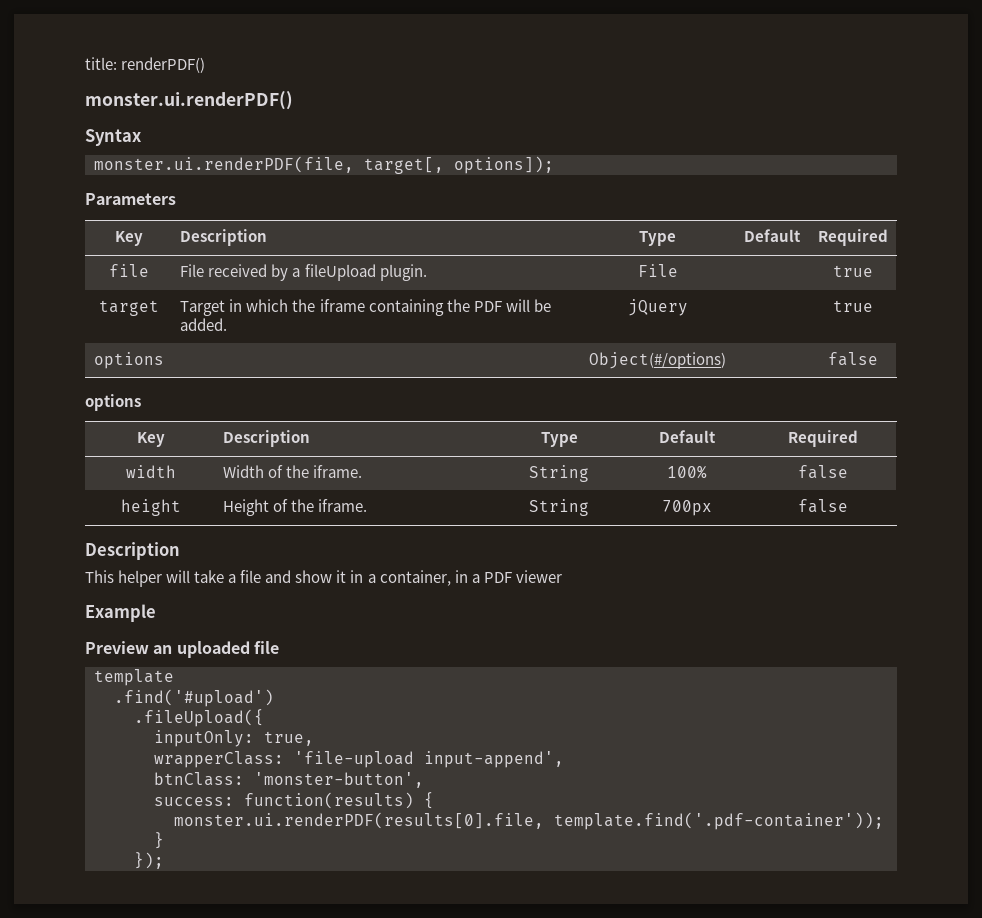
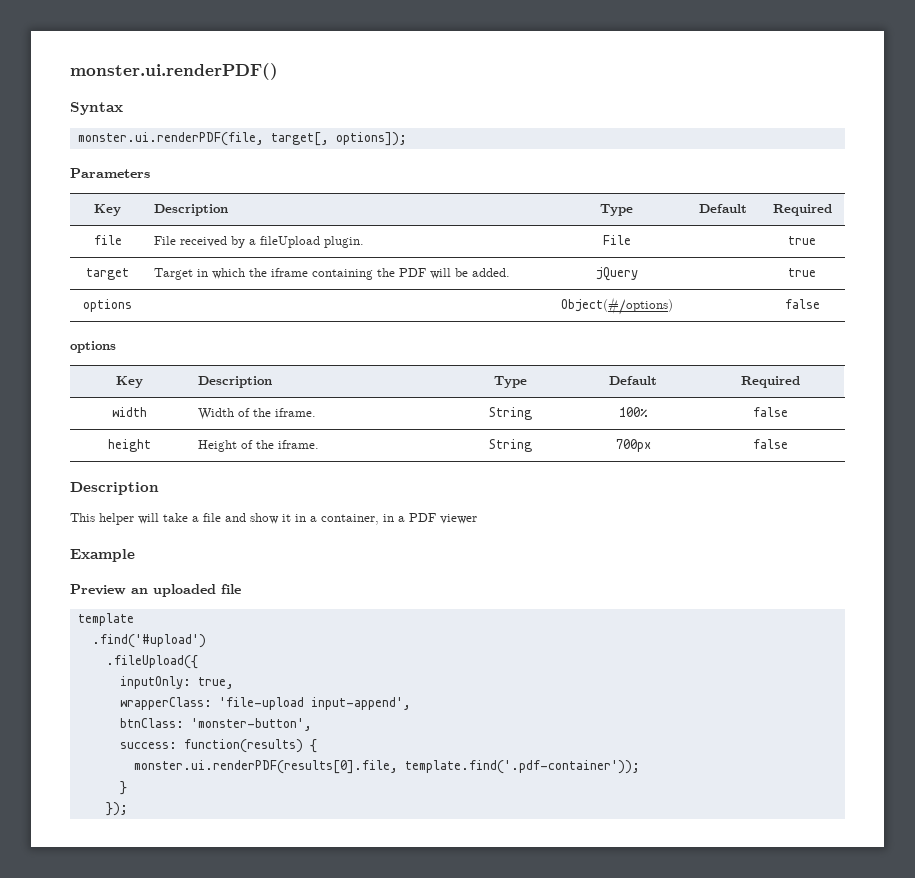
[85,57,206,73] title: renderPDF() // -> (70, 71) none

